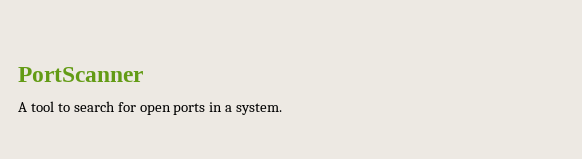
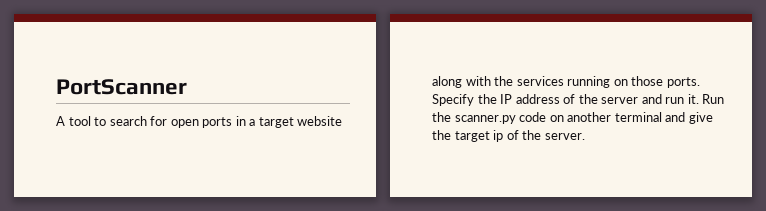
[236,103,283,115] system. -> [258,116,343,128] [432,76,700,88] [432,94,725,106] [432,112,713,124] [432,130,585,142] target website along with the services running on those ports. Specify the IP address of the server and run it. Run the scanner.py code on another terminal and give the target ip of the server.

